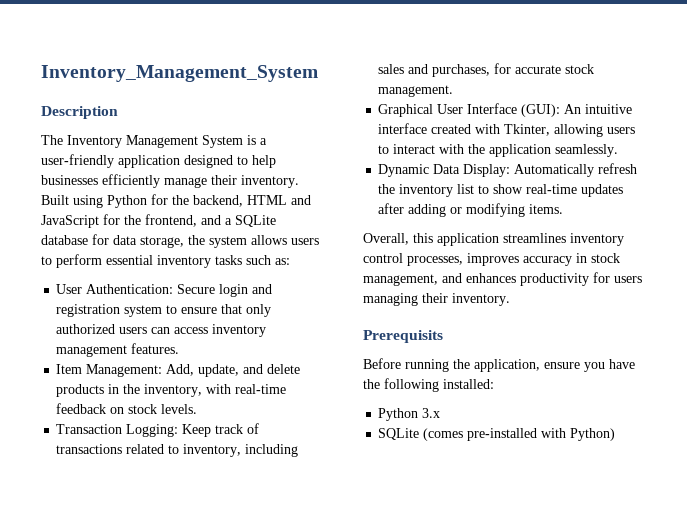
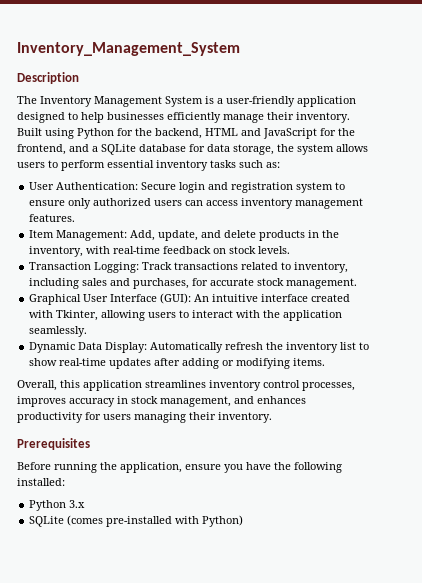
[221,304,243,314] that -> (66, 203) none
[182,423,260,437] Keep track of -> [142,262,173,270] Track
[363,330,443,343] Prerequisits -> [17,438,90,450] Prerequisites

